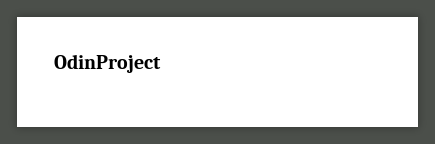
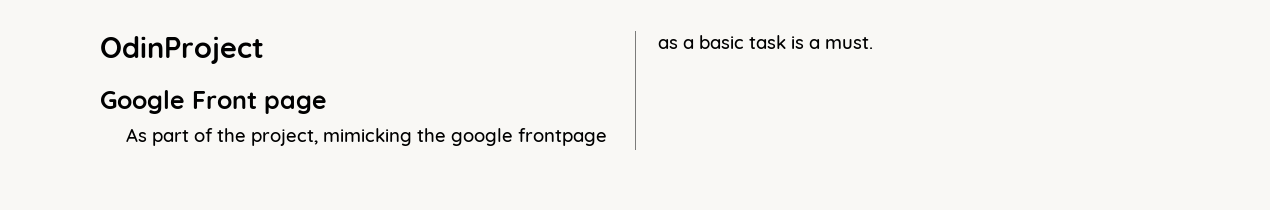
(161, 63) none -> [100,90,327,114] [126,128,608,146] [658,35,873,49] // Google Front page // As part of the project, mimicking the google frontpage as a basic task is a must.

